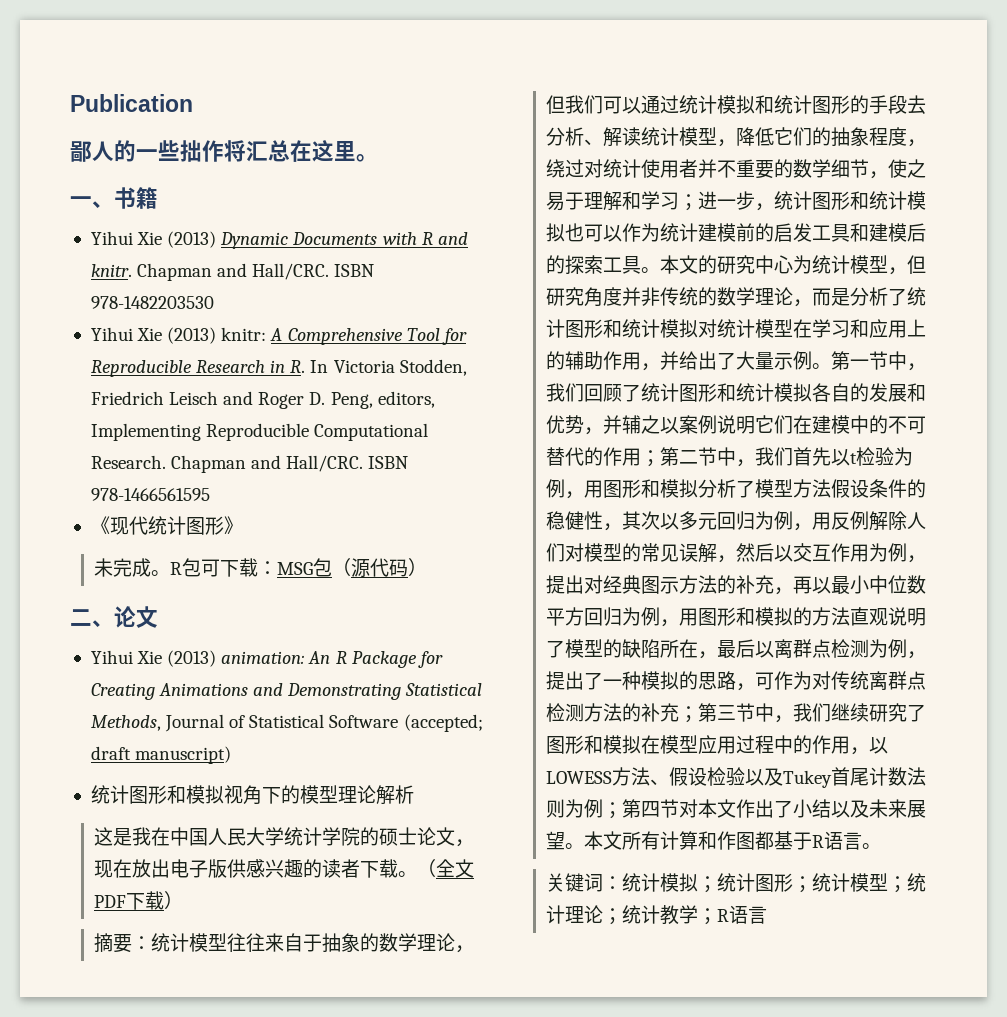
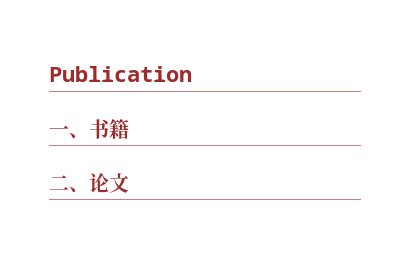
[70,140,378,162] [70,187,158,209] [90,231,468,249] [90,263,375,281] [90,296,214,309] [90,327,467,345] [90,359,467,377] [90,391,435,409] [90,423,429,441] [90,455,409,473] [90,488,210,501] [90,516,243,535] [93,558,427,578] [70,606,158,628] [90,650,443,668] [90,683,483,700] [90,714,483,732] [90,746,232,764] [90,785,414,805] [93,827,474,847] [93,859,474,878] [93,891,183,910] [93,933,474,953] [545,95,926,114] [545,127,926,147] [545,159,926,179] [545,191,926,211] [545,223,926,242] [545,255,926,275] [545,287,926,307] [545,319,926,338] [545,351,926,371] [545,383,926,402] [545,415,926,435] [545,447,913,467] [545,479,926,499] [545,511,926,531] [545,543,926,563] [545,575,926,595] [545,607,926,627] [545,639,926,659] [545,671,926,691] [545,703,926,723] [545,735,888,755] [545,767,926,788] [545,799,926,819] [545,831,881,850] [545,873,926,893] [545,905,767,925] 鄙人的一些拙作将汇总在这里。 // 一、书籍 // Yihui Xie (2013) Dynamic Documents with R and knitr. Chapman and Hall/CRC. ISBN 978-1482203530 // Yihui Xie (2013) knitr: A Comprehensive Tool for Reproducible Research in R. In Victoria Stodden, Friedrich Leisch and Roger D. Peng, editors, Implementing Reproducible Computational Research. Chapman and Hall/CRC. ISBN 978-1466561595 // 《现代统计图形》 // 未完成。R包可下载：MSG包（源代码） // 二、论文 // Yihui Xie (2013) animation: An R Package for Creating Animations and Demonstrating Statistical Methods, Journal of Statistical Software (accepted; draft manuscript) // 统计图形和模拟视角下的模型理论解析 // 这是我在中国人民大学统计学院的硕士论文，现在放出电子版供感兴趣的读者下载。（全文PDF下载） // 摘要：统计模型往往来自于抽象的数学理论，但我们可以通过统计模拟和统计图形的手段去分析、解读统计模型，降低它们的抽象程度，绕过对统计使用者并不重要的数学细节，使之易于理解和学习；进一步，统计图形和统计模拟也可以作为统计建模前的启发工具和建模后的探索工具。本文的研究中心为统计模型，但研究角度并非传统的数学理论，而是分析了统计图形和统计模拟对统计模型在学习和应用上的辅助作用，并给出了大量示例。第一节中，我们回顾了统计图形和统计模拟各自的发展和优势，并辅之以案例说明它们在建模中的不可替代的作用；第二节中，我们首先以t检验为例，用图形和模拟分析了模型方法假设条件的稳健性，其次以多元回归为例，用反例解除人们对模型的常见误解，然后以交互作用为例，提出对经典图示方法的补充，再以最小中位数平方回归为例，用图形和模拟的方法直观说明了模型的缺陷所在，最后以离群点检测为例，提出了一种模拟的思路，可作为对传统离群点检测方法的补充；第三节中，我们继续研究了图形和模拟在模型应用过程中的作用，以LOWESS方法、假设检验以及Tukey首尾计数法则为例；第四节对本文作出了小结以及未来展望。本文所有计算和作图都基于R语言。 // 关键词：统计模拟；统计图形；统计模型；统计理论；统计教学；R语言 -> [49,119,129,139] [49,173,129,193] 一、书籍 // 二、论文

